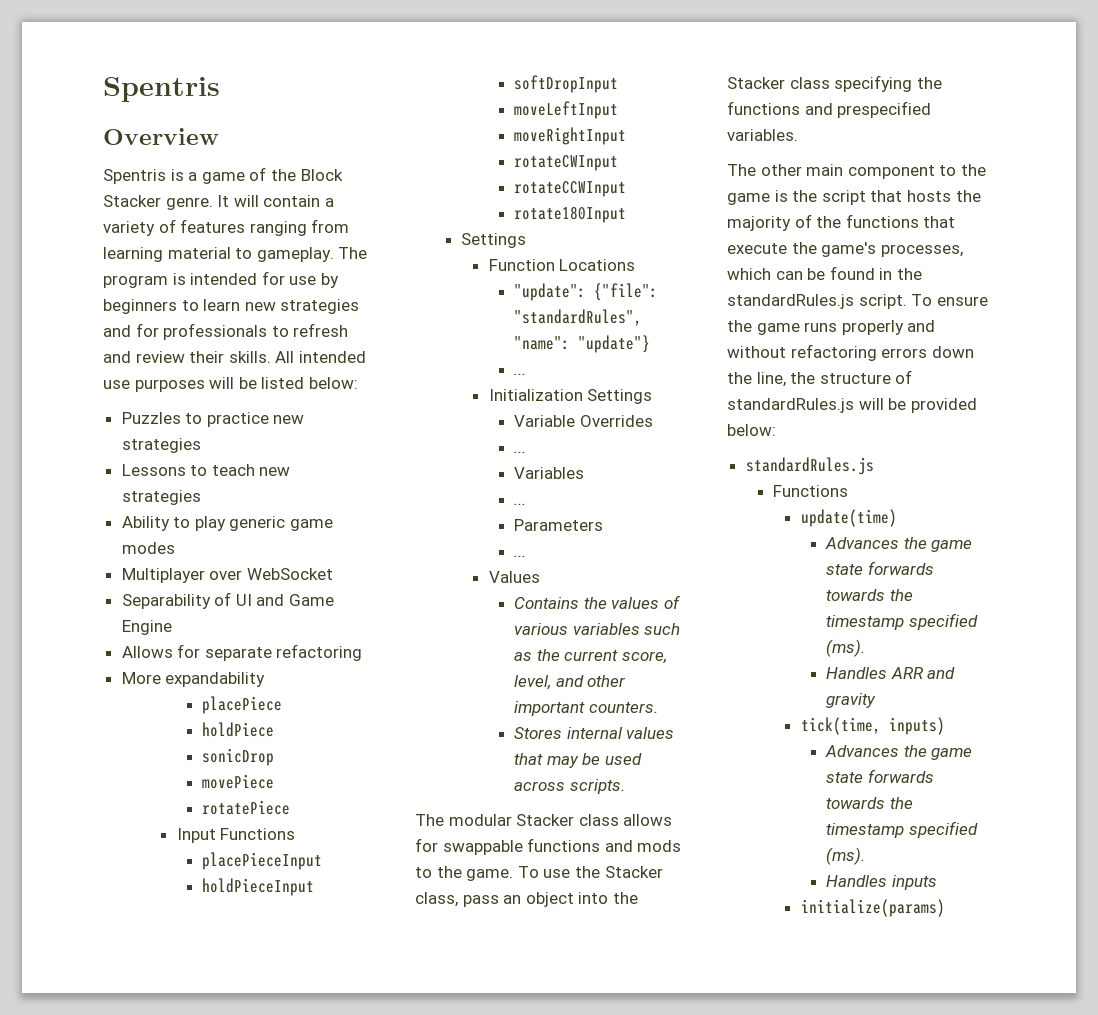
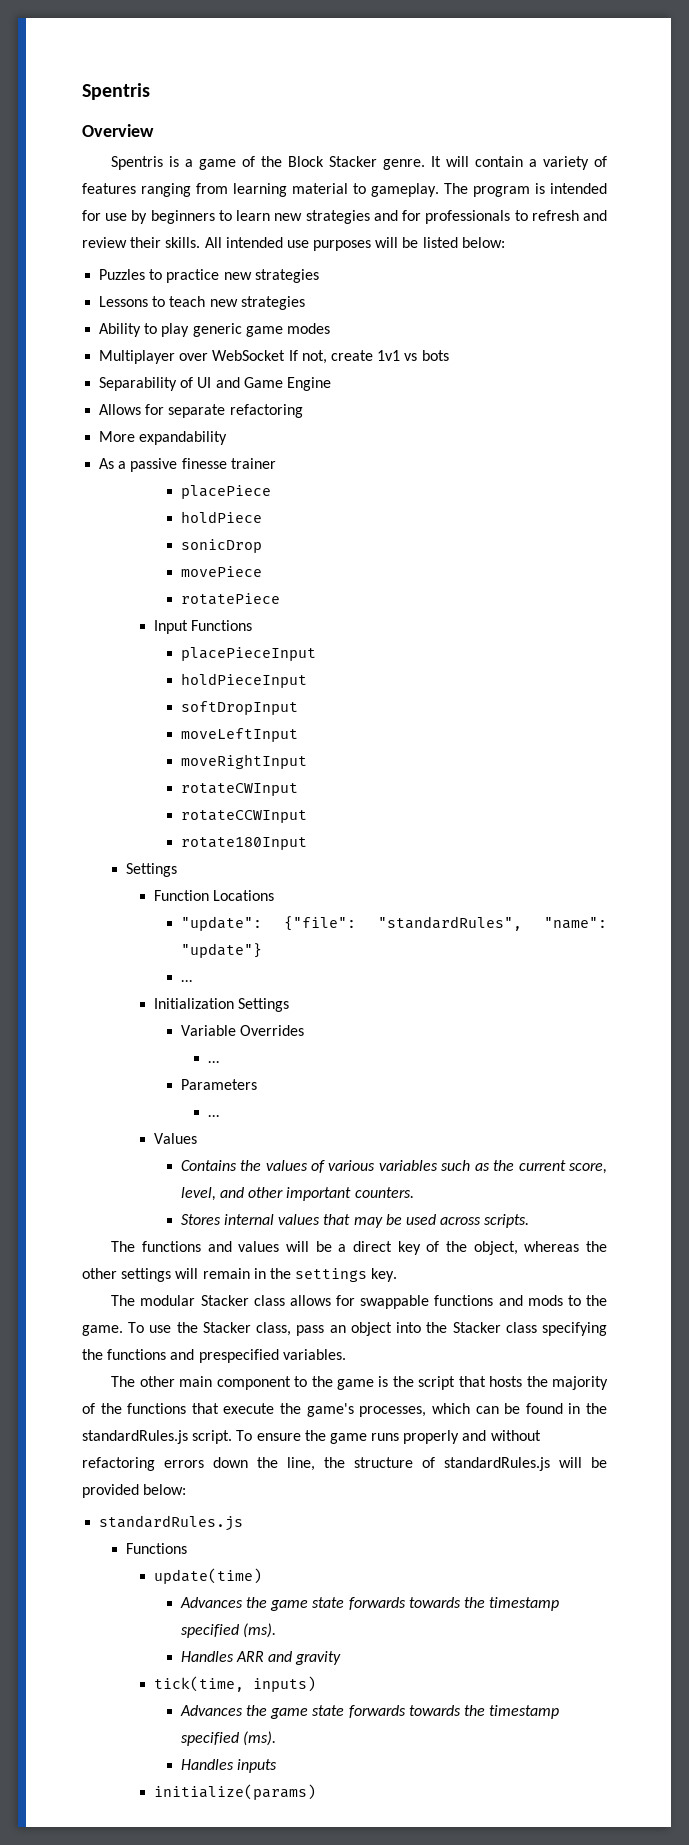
(333, 574) none -> [288,350,449,364] If not, create 1v1 vs bots
(266, 679) none -> [99,458,276,472] // As a passive finesse trainer
[514,467,585,479] [514,503,527,505] // Variables // ... -> (221, 1062) none
(625, 786) none -> [111,1241,607,1255] [82,1268,398,1282] // The functions and values will be a direct key of the object, whereas the other settings will remain in the settings key.

